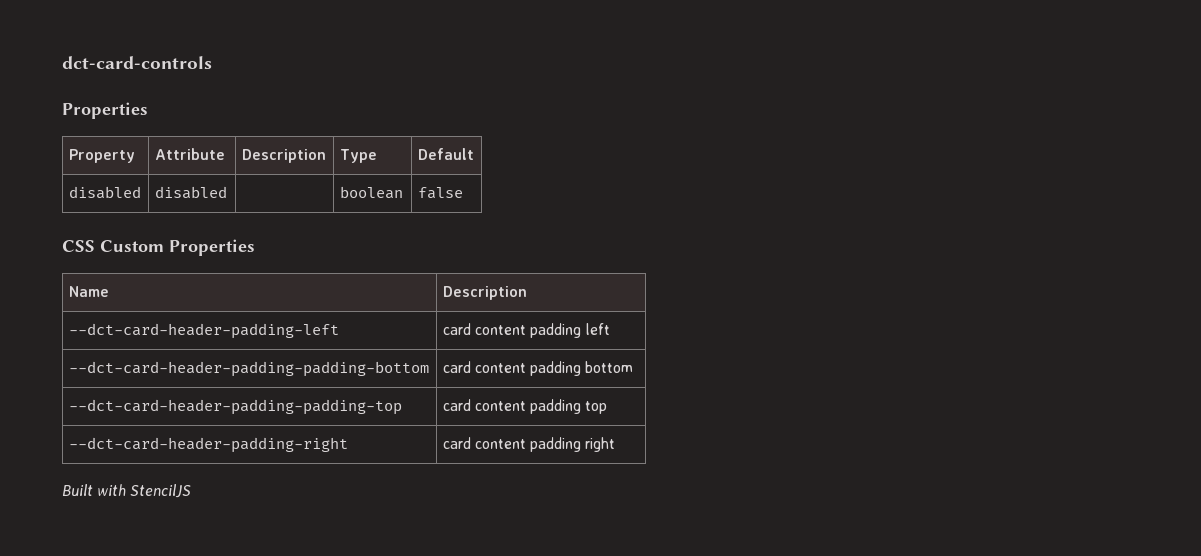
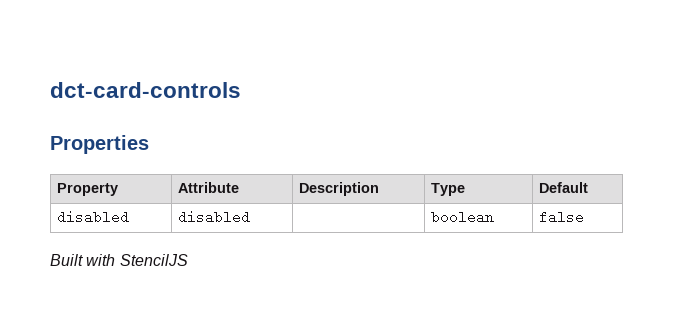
[62,239,255,256] [68,286,109,297] [442,286,527,300] [68,323,339,339] [442,323,611,338] [68,361,429,377] [442,361,634,376] [68,399,402,415] [442,399,608,414] [68,437,348,453] [442,437,616,452] // CSS Custom Properties // Name | Description // --dct-card-header-padding-left | card content padding left // --dct-card-header-padding-padding-bottom | card content padding bottom // --dct-card-header-padding-padding-top | card content padding top // --dct-card-header-padding-right | card content padding right -> (585, 217) none

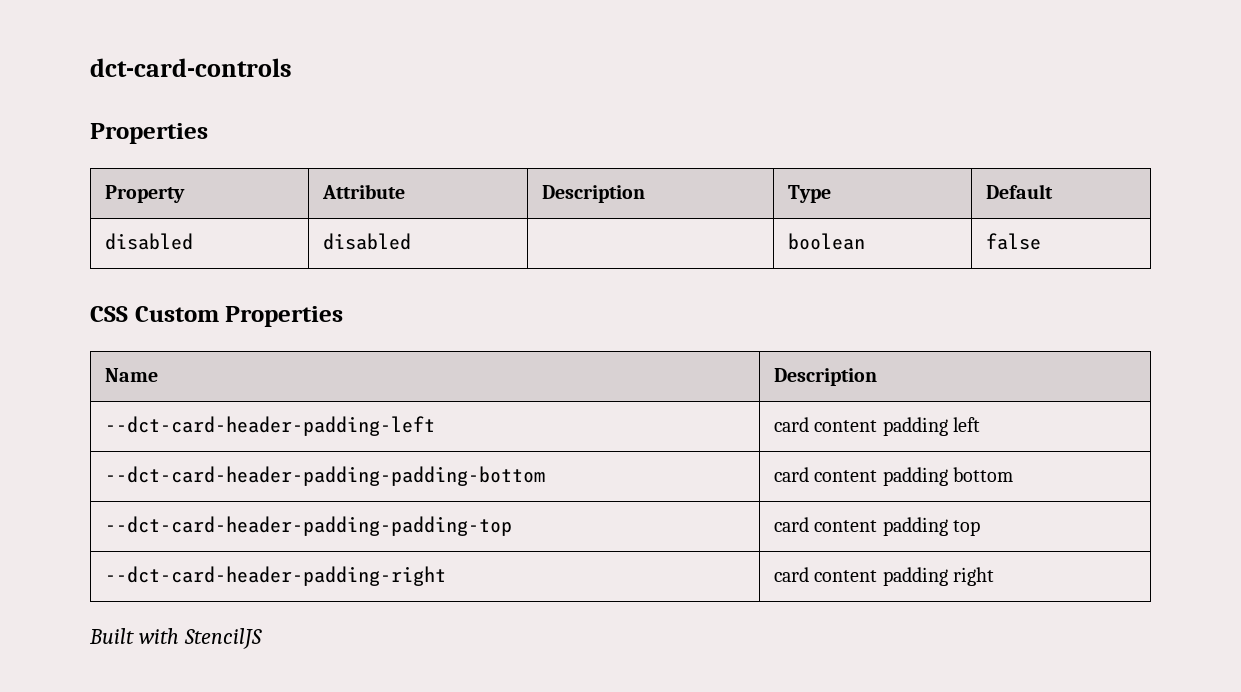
(585, 217) none -> [90,306,344,327] [104,368,158,382] [773,368,877,386] [104,416,435,436] [773,417,981,436] [104,466,545,486] [773,467,1014,486] [104,516,512,536] [773,517,981,536] [104,566,446,586] [773,567,995,586] // CSS Custom Properties // Name | Description // --dct-card-header-padding-left | card content padding left // --dct-card-header-padding-padding-bottom | card content padding bottom // --dct-card-header-padding-padding-top | card content padding top // --dct-card-header-padding-right | card content padding right

